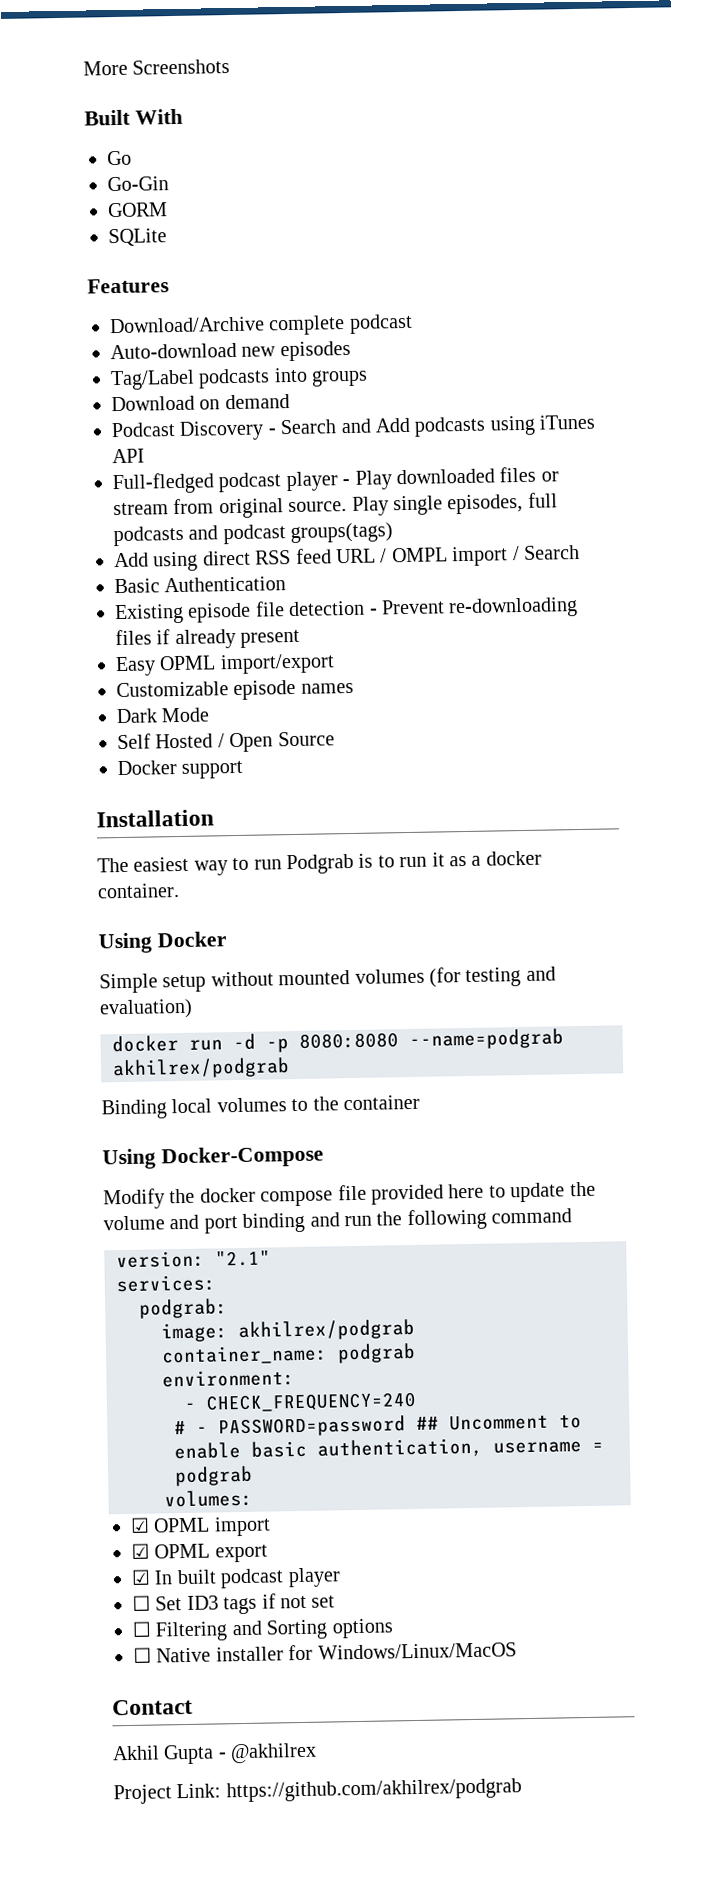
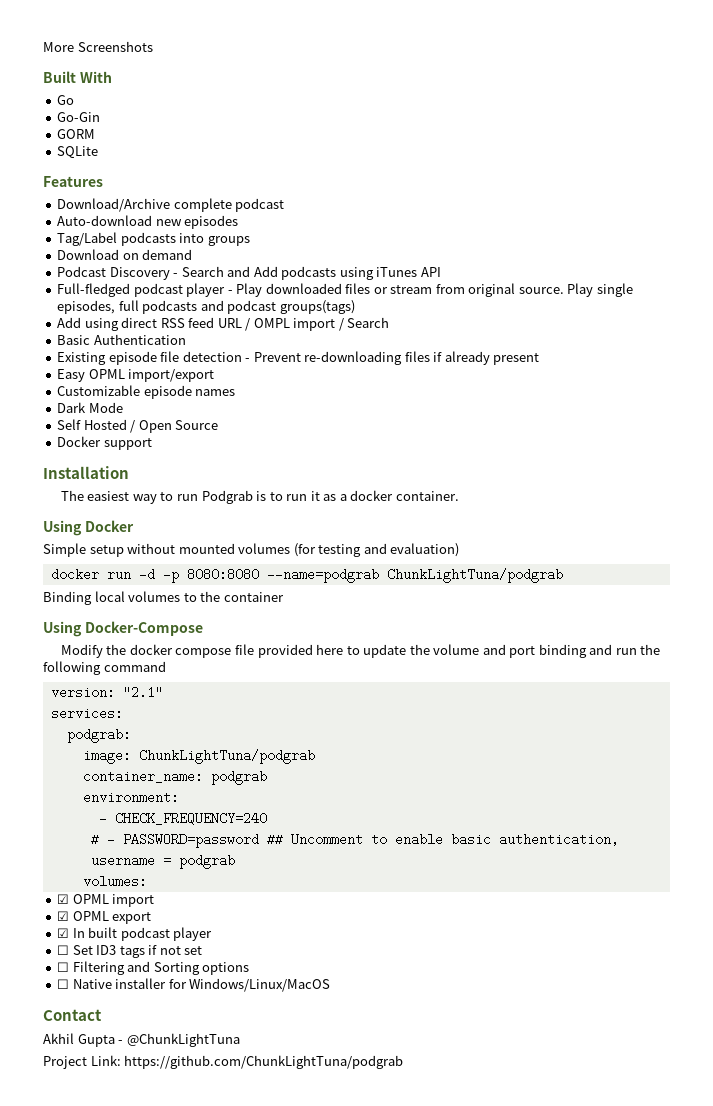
[112,1057,290,1080] akhilrex/podgrab -> [386,568,563,583] ChunkLightTuna/podgrab
[238,1318,415,1342] akhilrex/podgrab -> [138,749,315,764] ChunkLightTuna/podgrab
[230,1742,318,1764] @akhilrex -> [126,1033,240,1047] @ChunkLightTuna
[225,1778,522,1803] https://github.com/akhilrex/podgrab -> [124,1055,404,1069] https://github.com/ChunkLightTuna/podgrab

